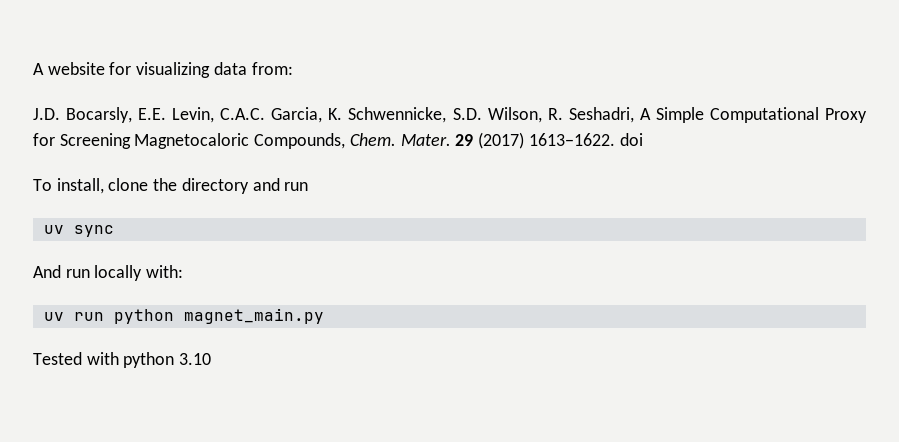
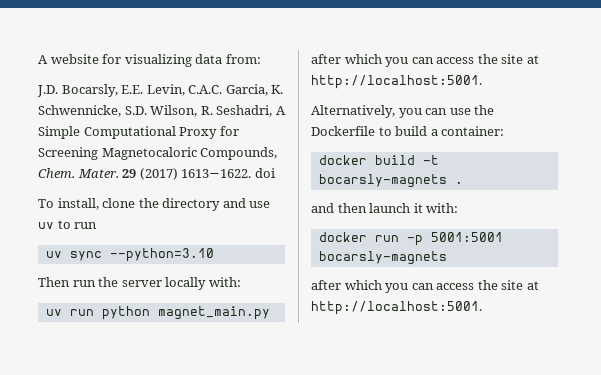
(280, 184) none -> [249,201,271,208] [38,220,71,229] use uv to
[33,265,90,278] // And run -> [109,248,214,262] [38,277,162,287] --python=3.10 // Then run the server
[33,352,212,368] Tested with python 3.10 -> [311,54,539,67] [311,75,482,89] [311,105,495,118] [311,126,505,136] [318,155,439,165] [318,174,463,188] [311,203,459,213] [318,232,503,246] [318,251,447,265] [311,280,539,293] [311,301,482,315] after which you can access the site at http://localhost:5001. // Alternatively, you can use the Dockerfile to build a container: // docker build -t bocarsly-magnets . // and then launch it with: // docker run -p 5001:5001 bocarsly-magnets // after which you can access the site at http://localhost:5001.

